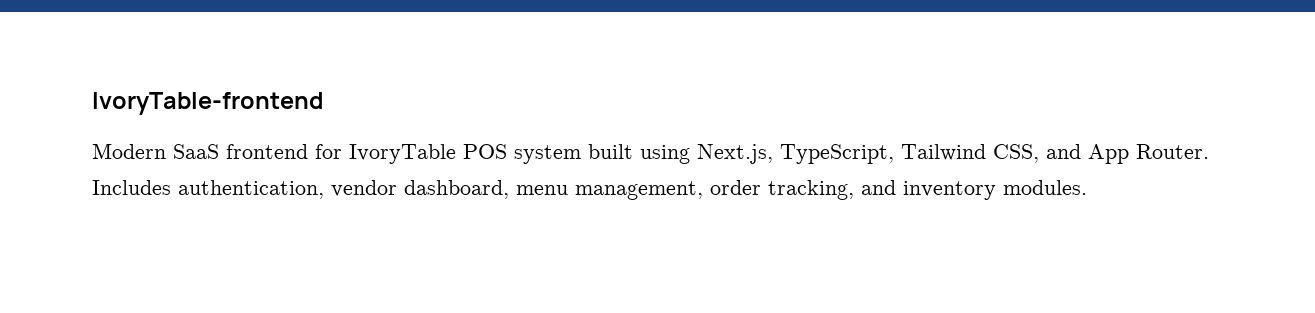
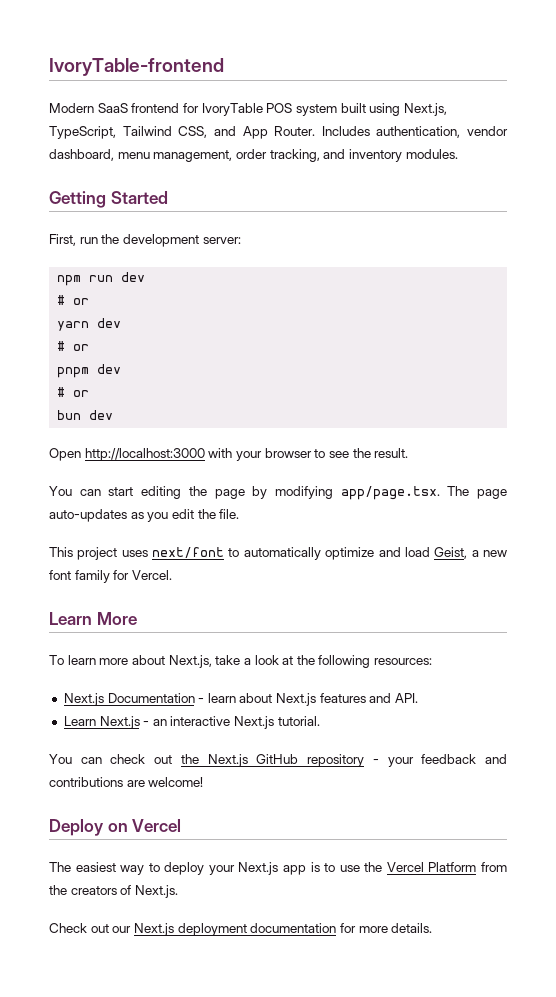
(1087, 187) none -> [49,191,168,208] [49,234,241,247] [57,272,146,286] [57,295,90,305] [57,318,122,331] [57,341,90,351] [57,364,122,378] [57,387,90,397] [57,410,114,420] [49,448,409,461] [49,486,507,500] [49,509,240,522] [49,547,508,560] [49,570,172,583] [49,612,137,625] [49,655,433,668] [63,693,419,706] [63,716,320,729] [49,754,508,767] [49,777,204,787] [49,819,182,836] [49,862,507,875] [49,885,178,898] [49,923,433,936] // Getting Started // First, run the development server: // npm run dev // # or // yarn dev // # or // pnpm dev // # or // bun dev // Open http://localhost:3000 with your browser to see the result. // You can start editing the page by modifying app/page.tsx. The page auto-updates as you edit the file. // This project uses next/font to automatically optimize and load Geist, a new font family for Vercel. // Learn More // To learn more about Next.js, take a look at the following resources: // Next.js Documentation - learn about Next.js features and API. // Learn Next.js - an interactive Next.js tutorial. // You can check out the Next.js GitHub repository - your feedback and contributions are welcome! // Deploy on Vercel // The easiest way to deploy your Next.js app is to use the Vercel Platform from the creators of Next.js. // Check out our Next.js deployment documentation for more details.

